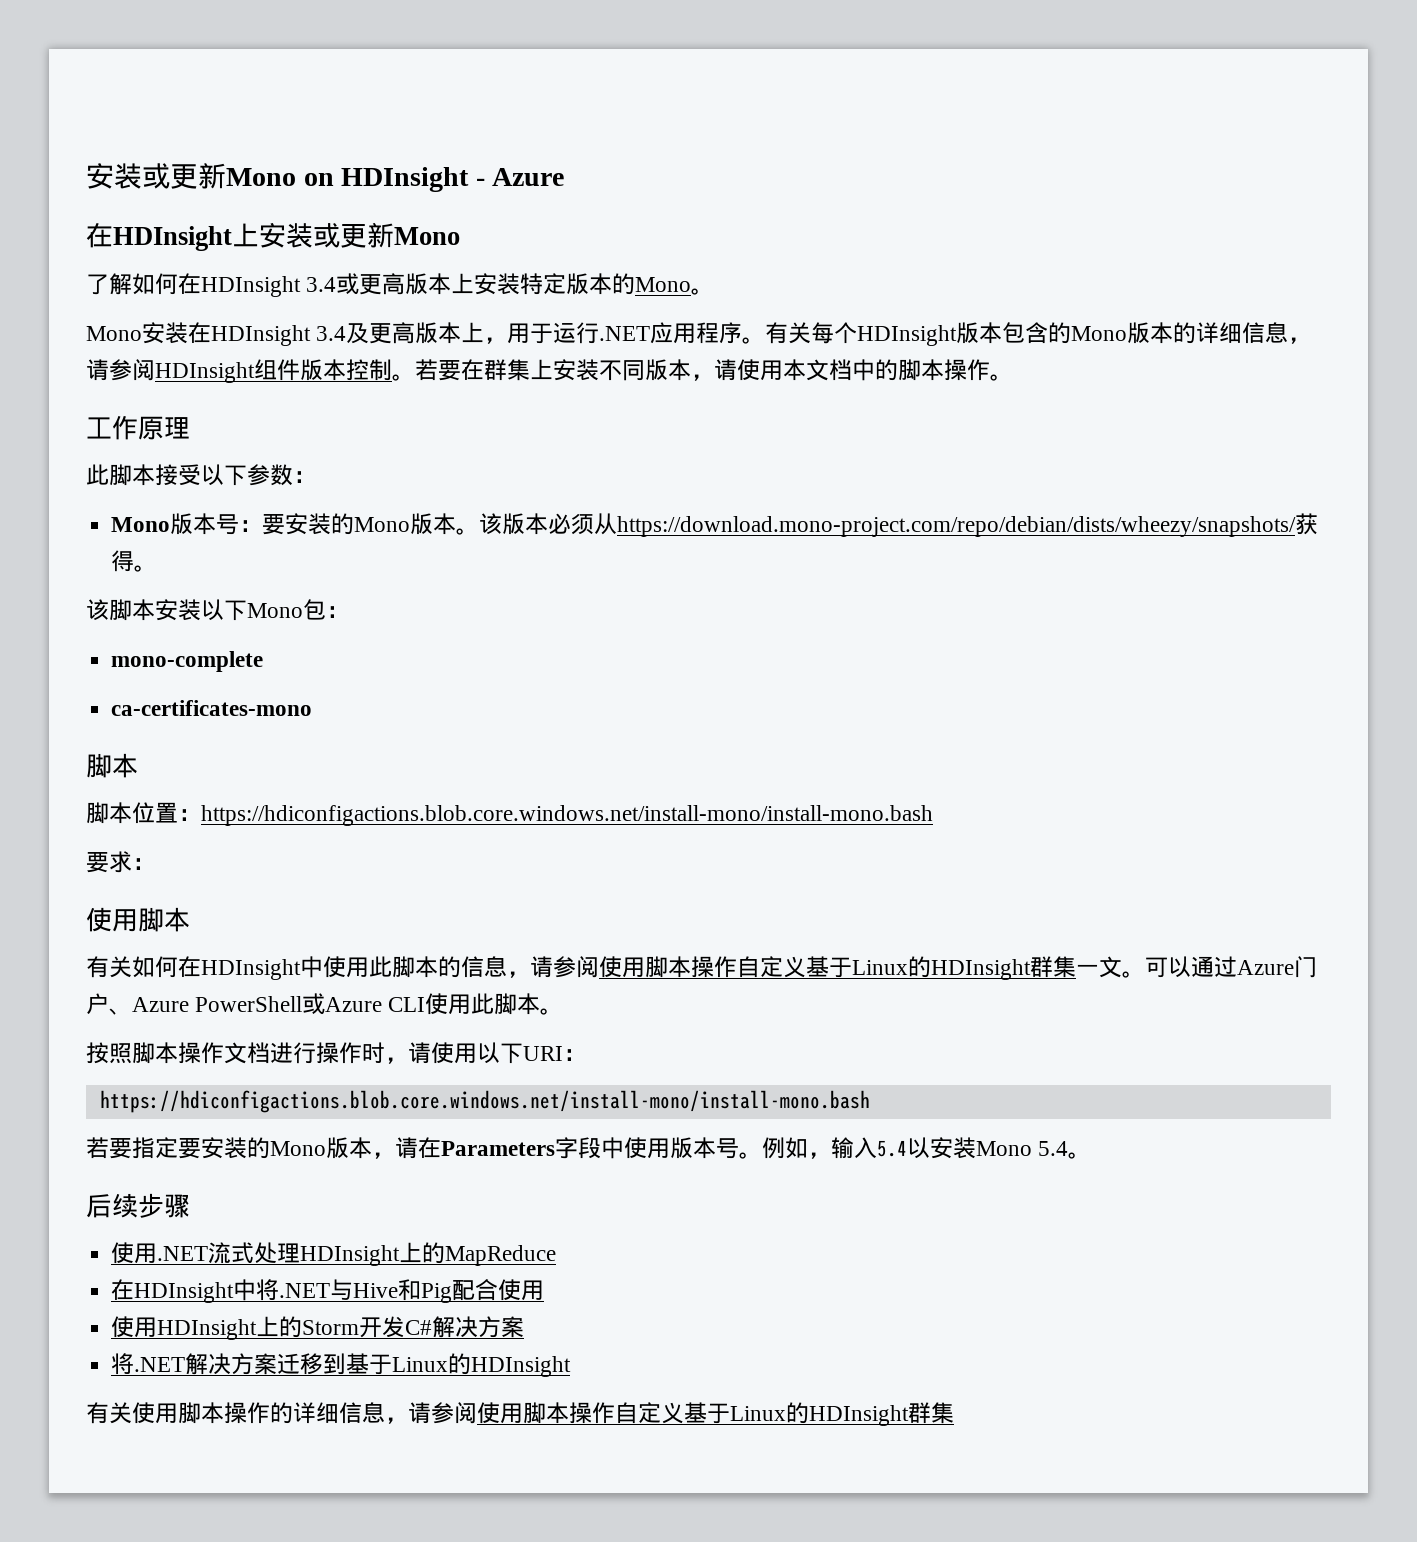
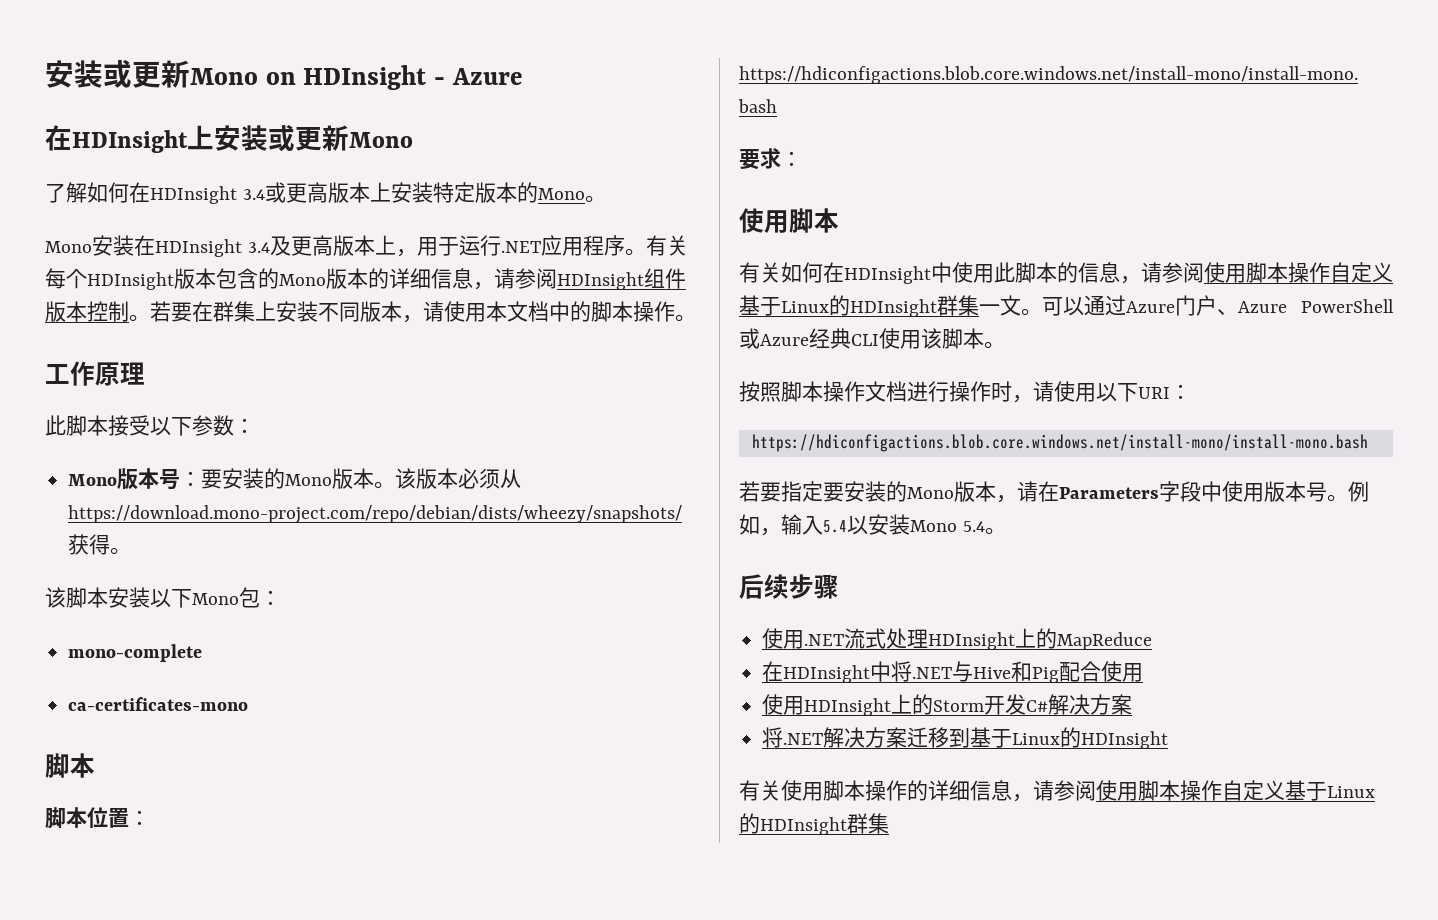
(383, 1004) none -> [809,328,851,349] 经典
[471,993,495,1014] 此 -> [921,328,942,349] 该

